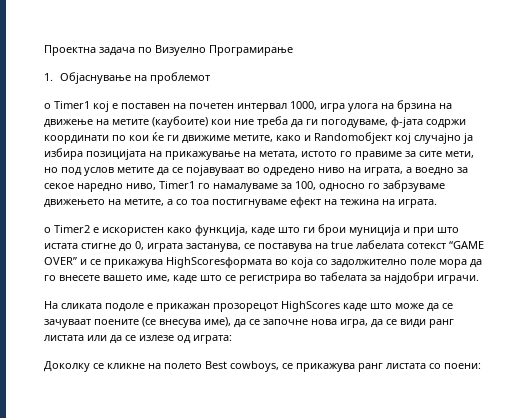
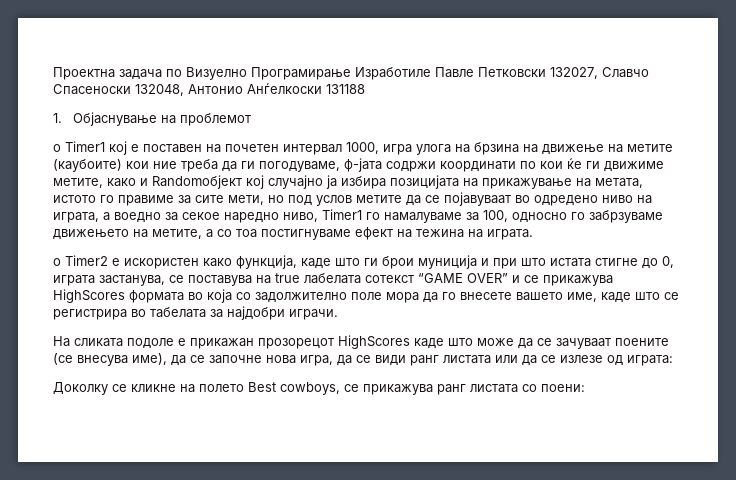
(293, 50) none -> [355,67,649,80] [53,83,365,96] Изработиле Павле Петковски 132027, Славчо Спасеноски 132048, Антонио Анѓелкоски 131188
[166,257,272,268] HighScoresформата -> [53,289,184,303] HighScores формата

